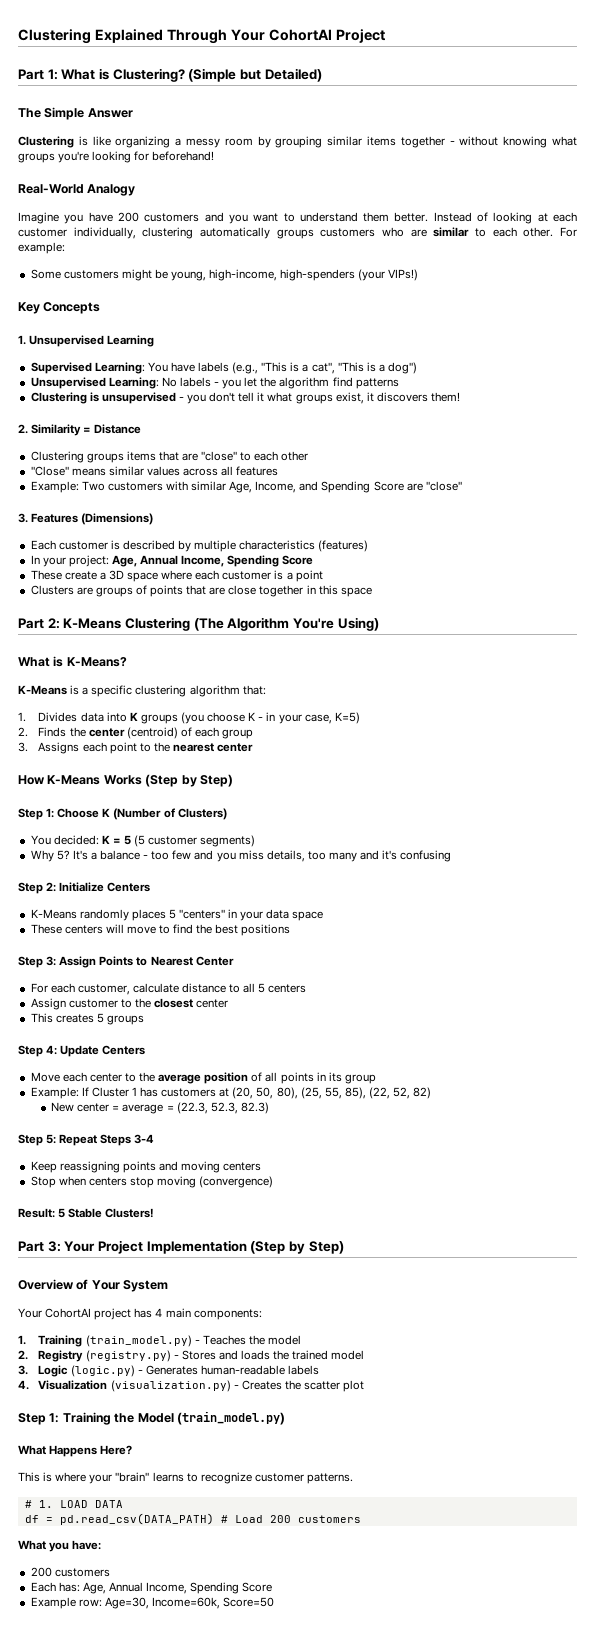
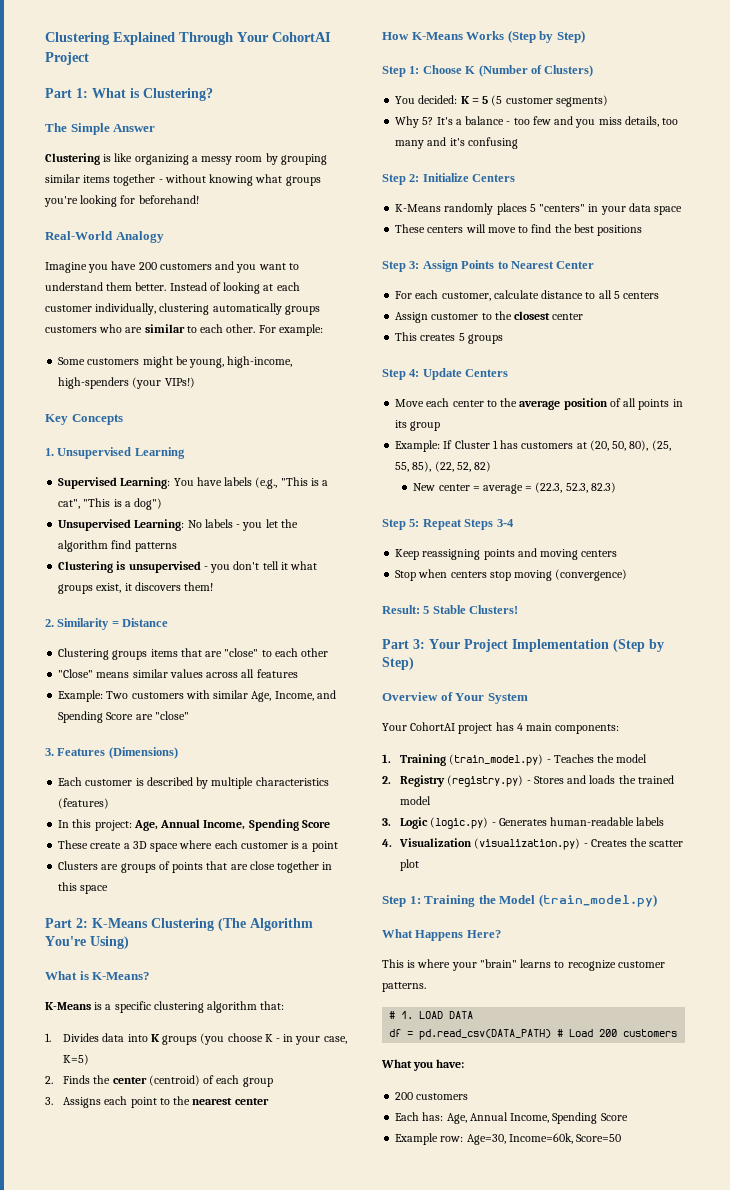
[188,68,322,82] (Simple but Detailed) -> (213, 94) none
[42,557,66,567] your -> [72,819,92,828] this

